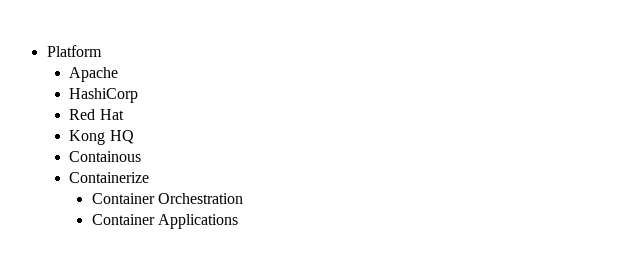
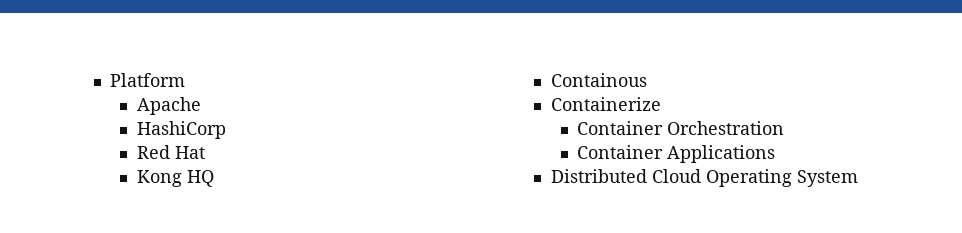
(239, 221) none -> [550,169,858,187] // Distributed Cloud Operating System

